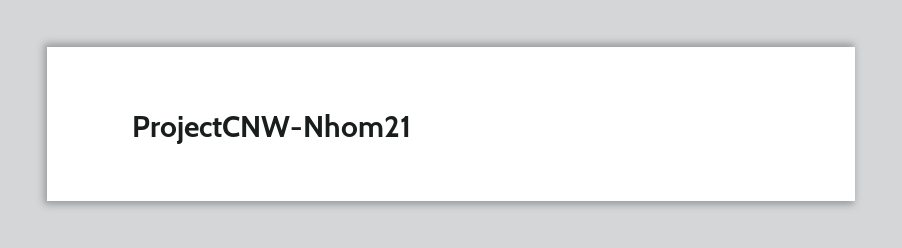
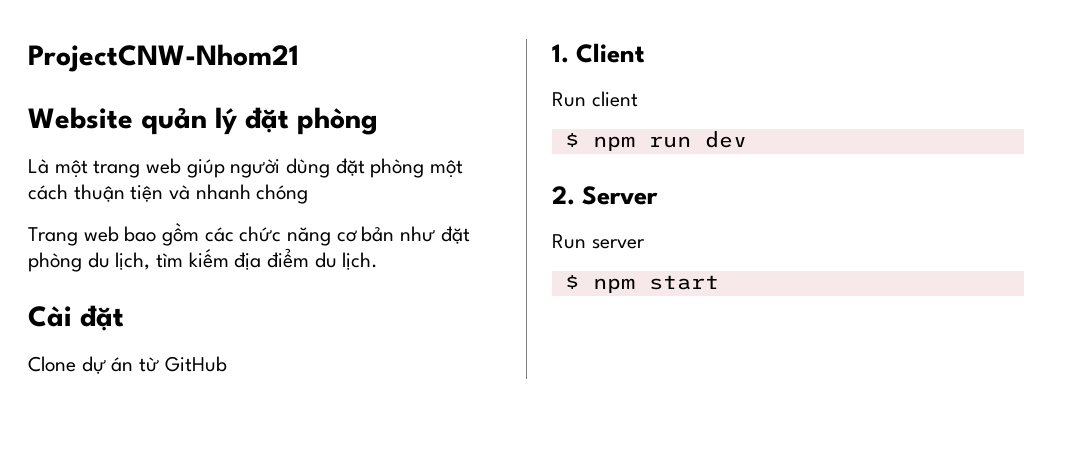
(411, 129) none -> [28,107,378,135] [28,158,464,178] [28,184,309,204] [28,223,470,246] [28,248,379,272] [28,305,124,331] [28,356,227,374] [552,43,646,63] [552,91,638,107] [564,131,747,151] [552,186,659,205] [552,234,645,249] [564,275,719,293] // Website quản lý đặt phòng // Là một trang web giúp người dùng đặt phòng một cách thuận tiện và nhanh chóng // Trang web bao gồm các chức năng cơ bản như đặt phòng du lịch, tìm kiếm địa điểm du lịch. // Cài đặt // Clone dự án từ GitHub // 1. Client // Run client // $ npm run dev // 2. Server // Run server // $ npm start

